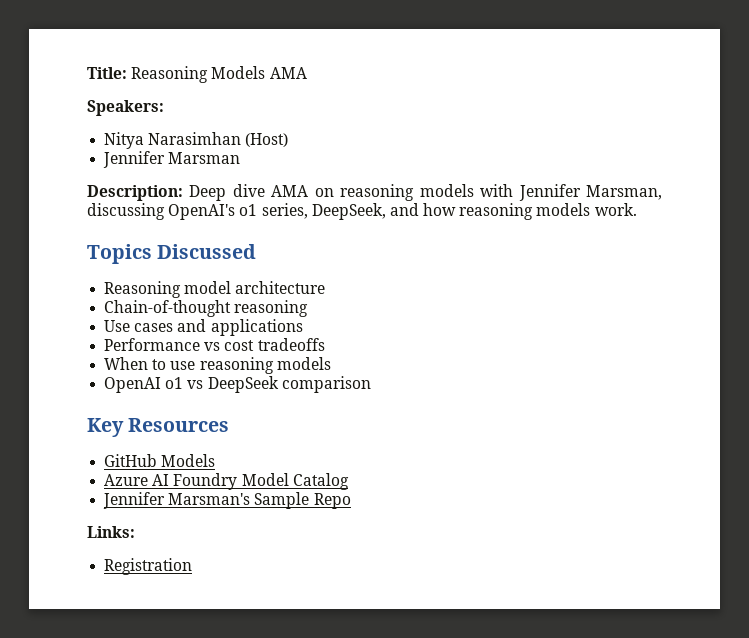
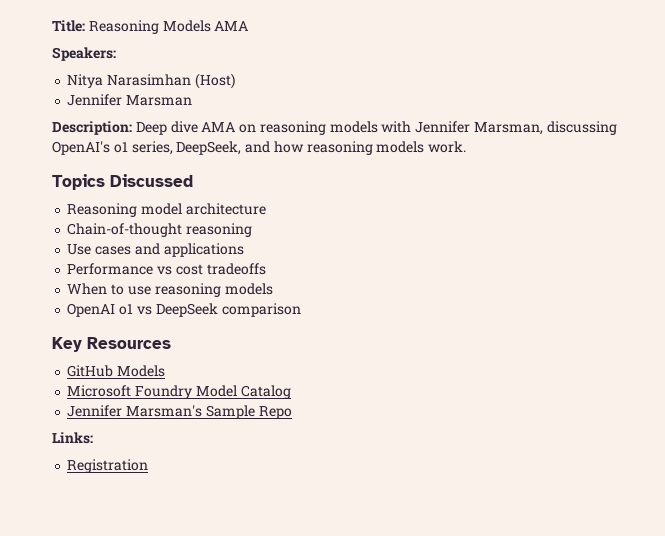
[104,474,170,486] Azure AI -> [67,385,132,397] Microsoft

